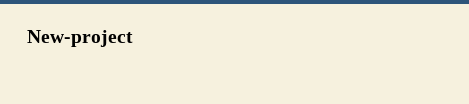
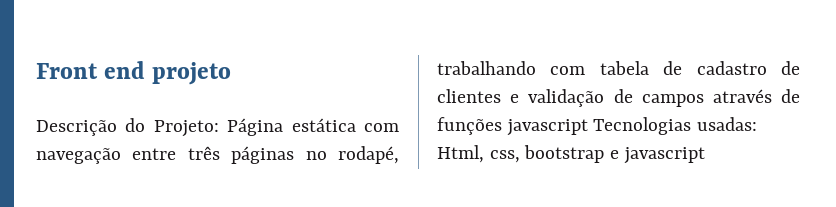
[27,30,133,47] New-project -> [36,61,232,85] [36,118,399,137] [36,146,399,164] [437,61,800,75] [437,89,800,107] [437,117,758,136] [437,145,705,164] Front end projeto // Descrição do Projeto: Página estática com navegação entre três páginas no rodapé, trabalhando com tabela de cadastro de clientes e validação de campos através de funções javascript Tecnologias usadas: Html, css, bootstrap e javascript

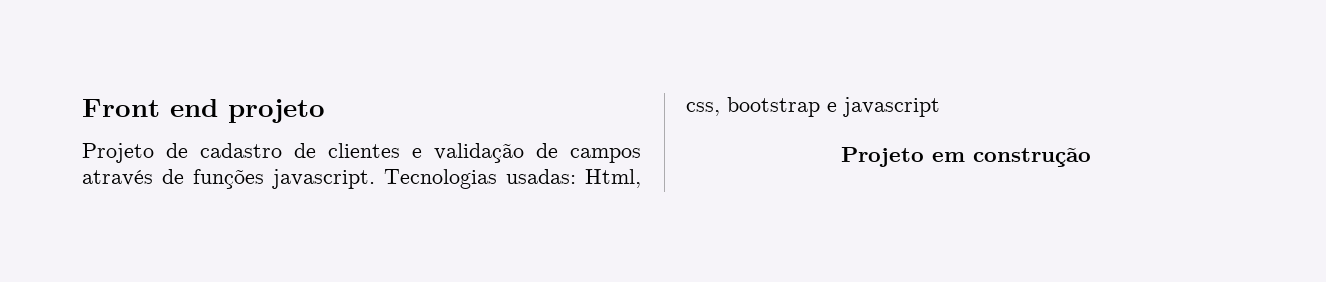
[36,118,399,137] [36,146,399,164] [437,61,649,75] Descrição do Projeto: Página estática com navegação entre três páginas no rodapé, trabalhando com tabela -> [82,143,154,163] Projeto
[506,119,588,136] javascript -> [272,169,375,189] javascript.
(705, 155) none -> [840,147,1091,167] // Projeto em construção

